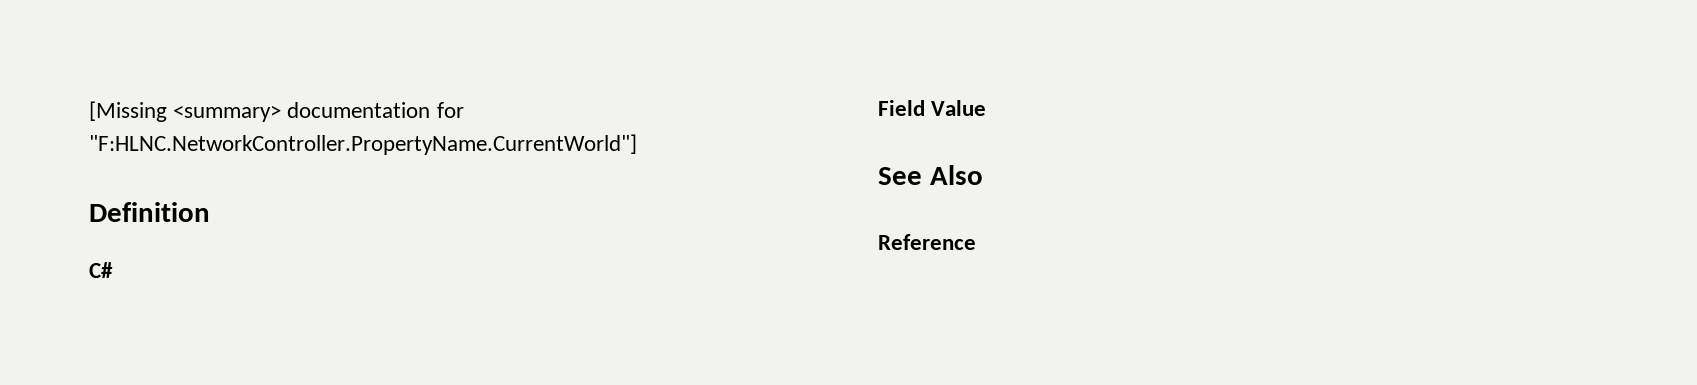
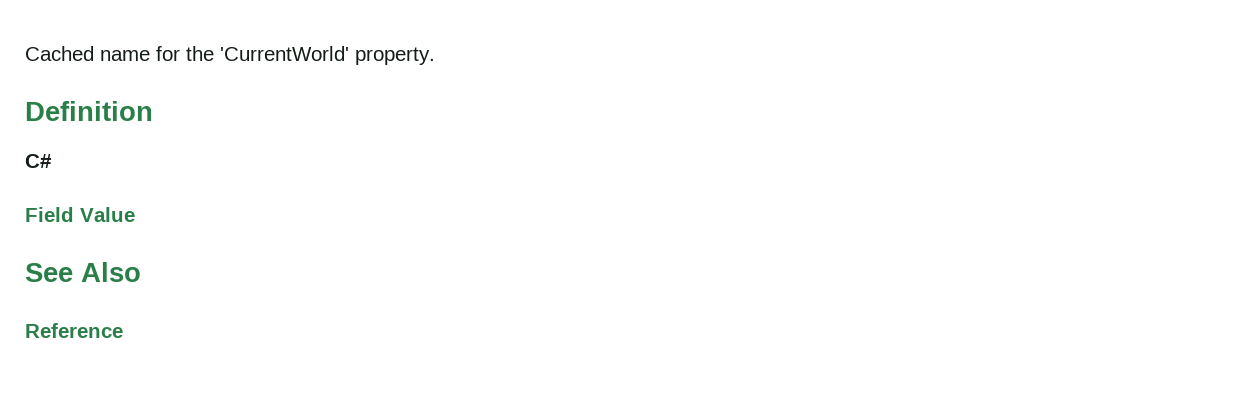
[89,101,464,122] [89,134,637,155] [Missing <summary> documentation for "F:HLNC.NetworkController.PropertyName.CurrentWorld"] -> [25,46,435,65] Cached name for the 'CurrentWorld' property.

